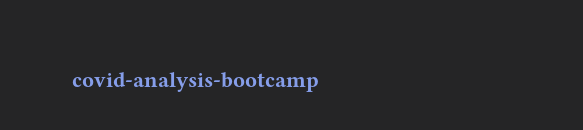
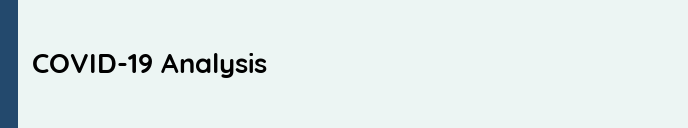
[72,72,319,92] covid-analysis-bootcamp -> [32,52,267,78] COVID-19 Analysis

